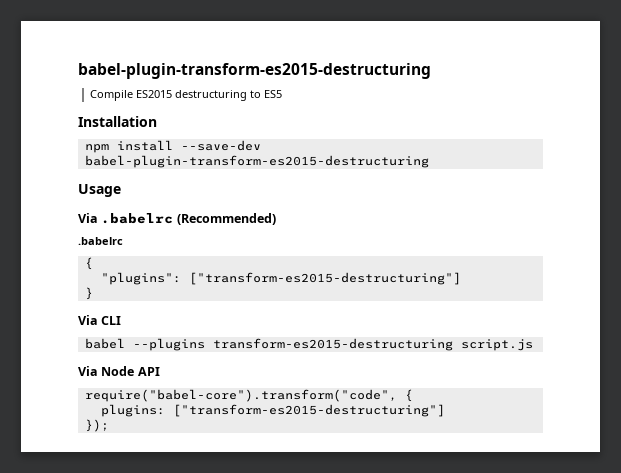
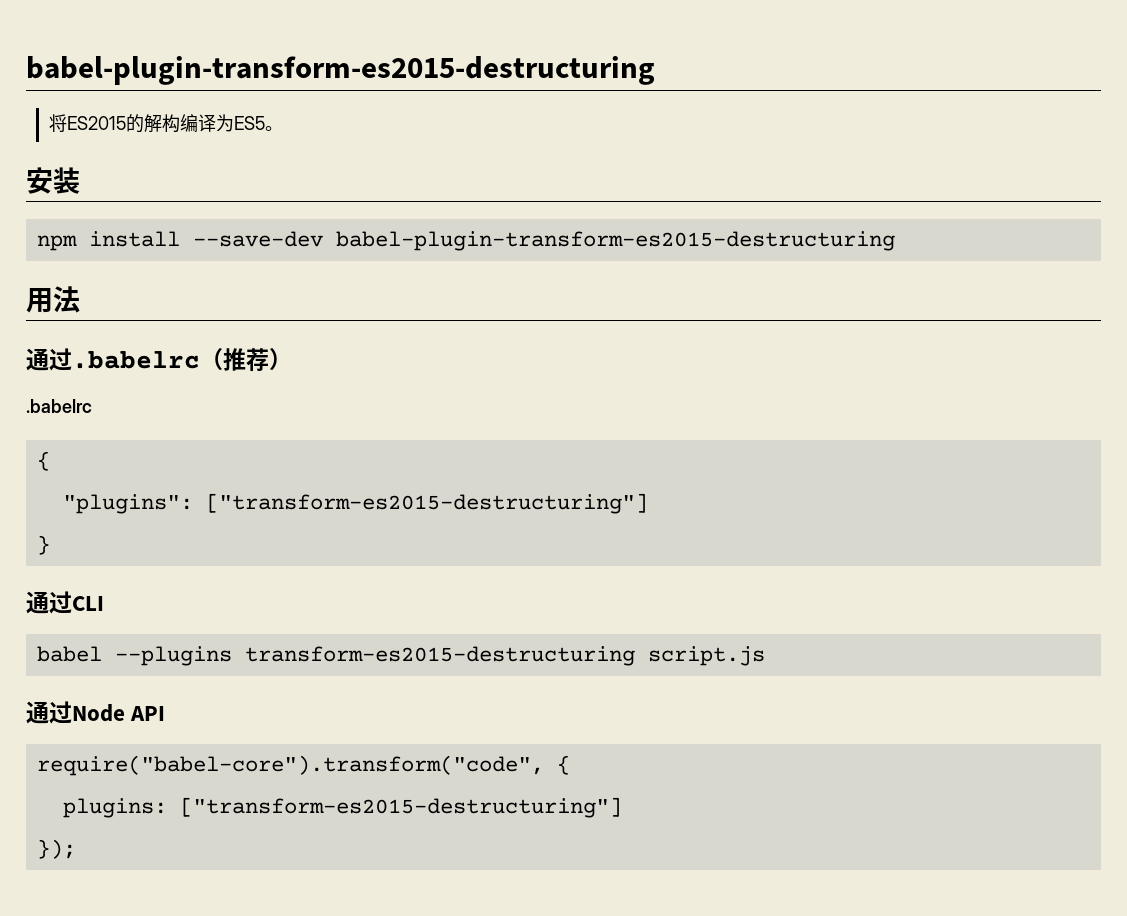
[78,63,431,79] [90,90,262,101] babel-plugin-transform-es2015-destructuring // Compile ES2015 destructuring to -> [26,56,655,85] [48,114,234,133] babel-plugin-transform-es2015-destructuring // 将ES2015的解构编译为
[78,116,157,127] // Installation -> [264,126,283,131] [26,167,80,194] 。 // 安装
[78,184,121,197] [78,213,276,225] Usage // Via .babelrc (Recommended) -> [26,286,80,313] [26,348,292,372] 用法 // 通过.babelrc（推荐）
[78,315,98,325] Via -> [26,591,72,614] 通过
[78,366,98,376] Via -> [26,701,72,724] 通过

